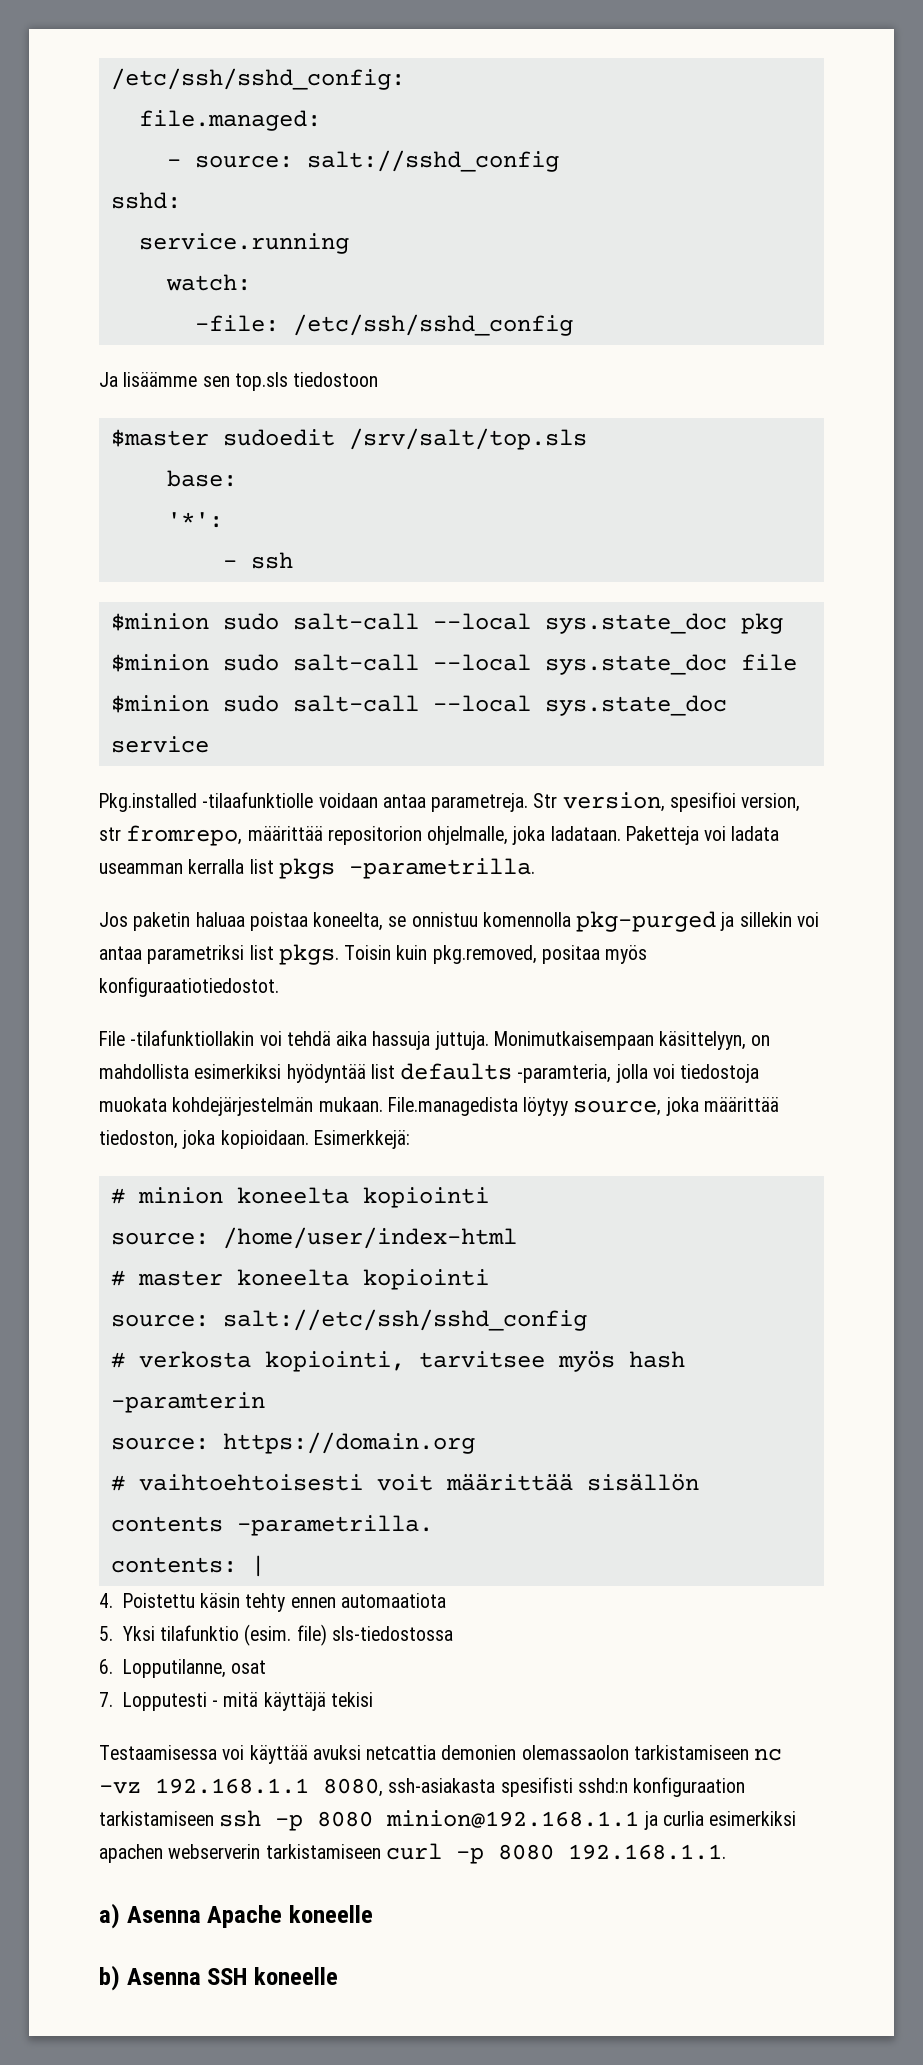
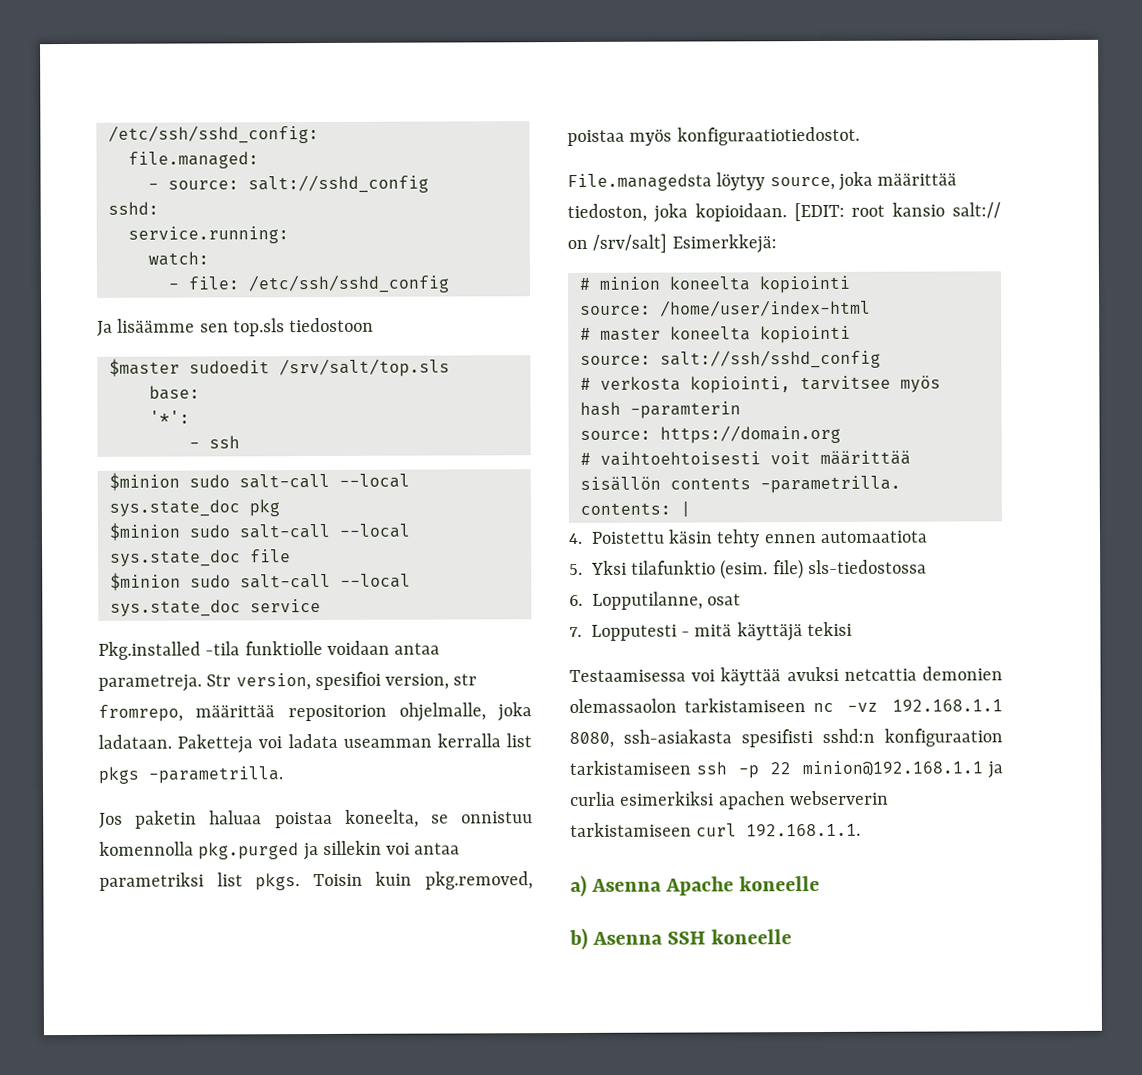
[138,233,349,254] service.running -> [127,226,289,244] service.running:
[194,315,279,332] -file: -> [167,276,240,290] - file:
[202,792,314,808] -tilaafunktiolle -> [205,640,323,656] -tila funktiolle
[576,911,717,932] pkg-purged -> [198,842,300,860] pkg.purged
[541,945,600,964] positaa -> [567,129,625,147] poistaa
[99,1030,771,1050] [99,1063,760,1083] [99,1097,518,1116] File -tilafunktiollakin voi tehdä aika hassuja juttuja. Monimutkaisempaan käsittelyyn, on mahdollista esimerkiksi hyödyntää list defaults -paramteria, jolla voi tiedostoja muokata kohdejärjestelmän mukaan. File.managedista -> [567,173,712,192] File.managedsta
(309, 1139) none -> [793,202,1001,222] [567,233,668,253] [EDIT: root kansio salt:// on /srv/salt]
[222,1309,587,1331] salt://etc/ssh/sshd_config -> [659,349,881,369] salt://ssh/sshd_config
[317,1811,374,1827] 8080 -> [769,762,791,775] 22
[455,1844,554,1864] -p 8080 -> (738, 830) none

